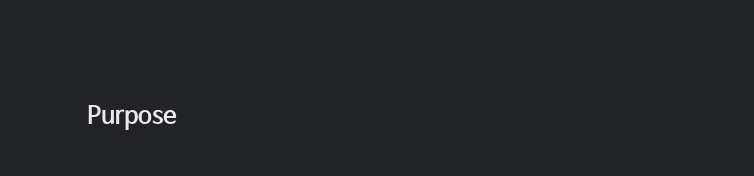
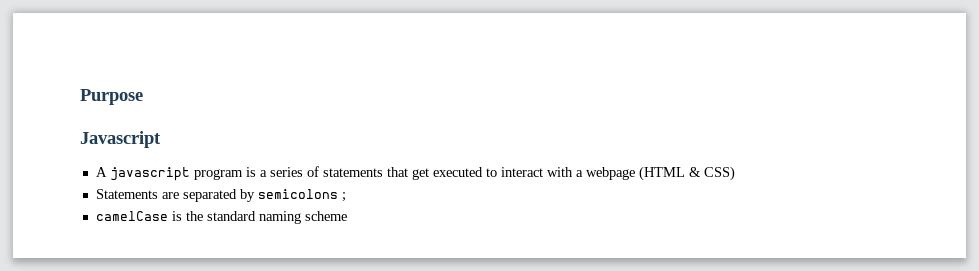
(177, 117) none -> [80,131,161,148] [95,166,735,181] [95,189,346,202] [95,211,347,224] // Javascript // A javascript program is a series of statements that get executed to interact with a webpage (HTML & CSS) // Statements are separated by semicolons ; // camelCase is the standard naming scheme

